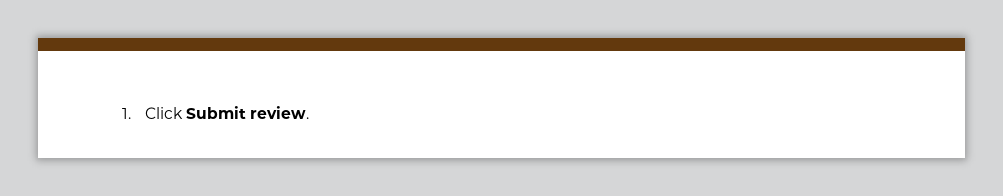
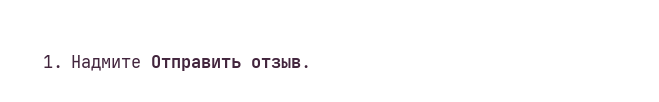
[145,106,310,119] Click Submit review. -> [71,55,312,71] Надмите Отправить отзыв.

